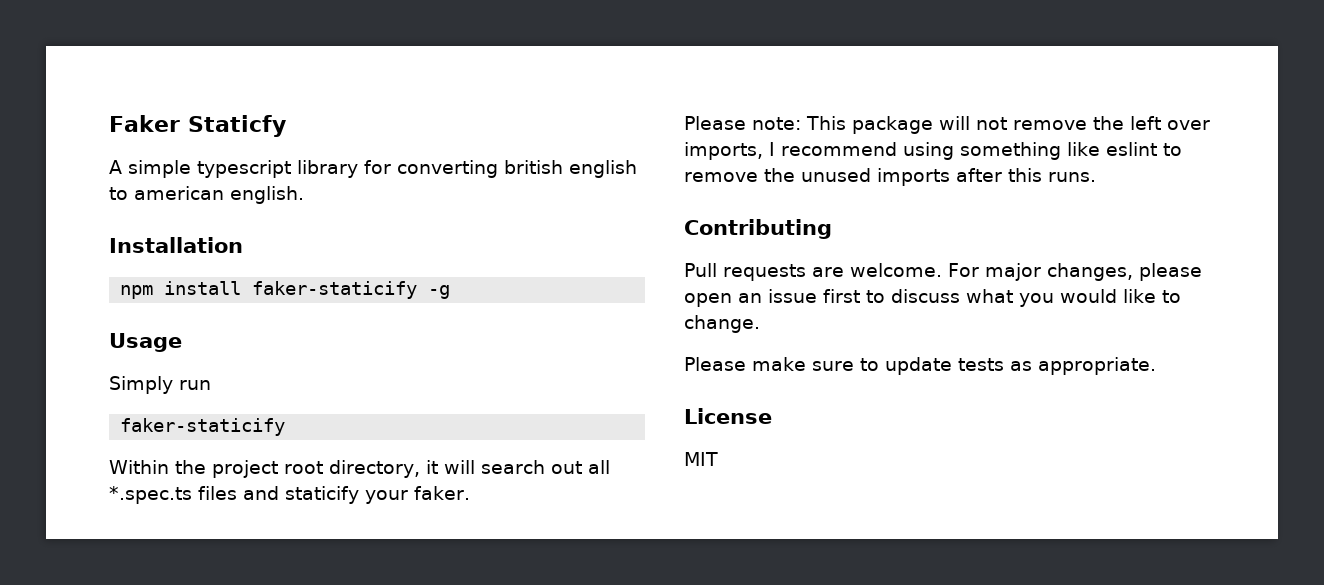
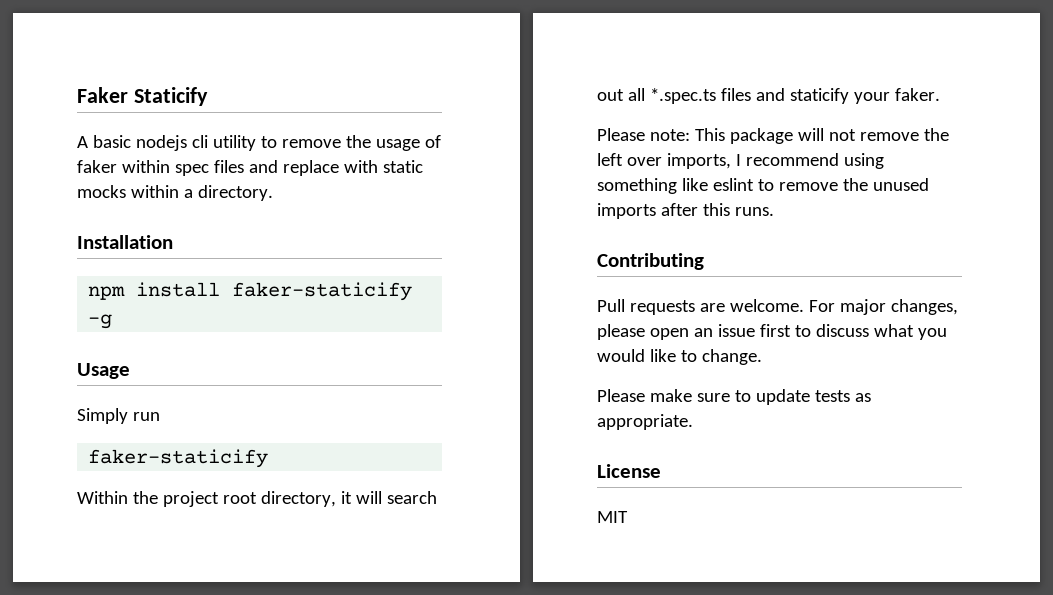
[187,115,286,137] Staticfy -> [133,87,208,106] Staticify
[128,160,637,178] [109,186,304,204] simple typescript library for converting british english to american english. -> [92,135,441,151] [77,160,423,176] [77,185,273,201] basic nodejs cli utility to remove the usage of faker within spec files and replace with static mocks within a directory.

